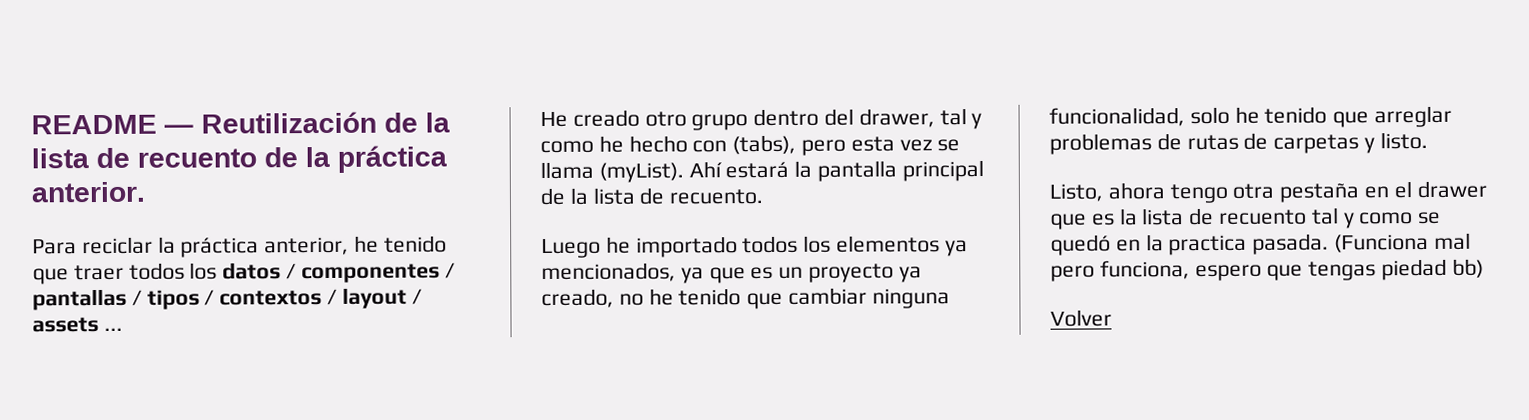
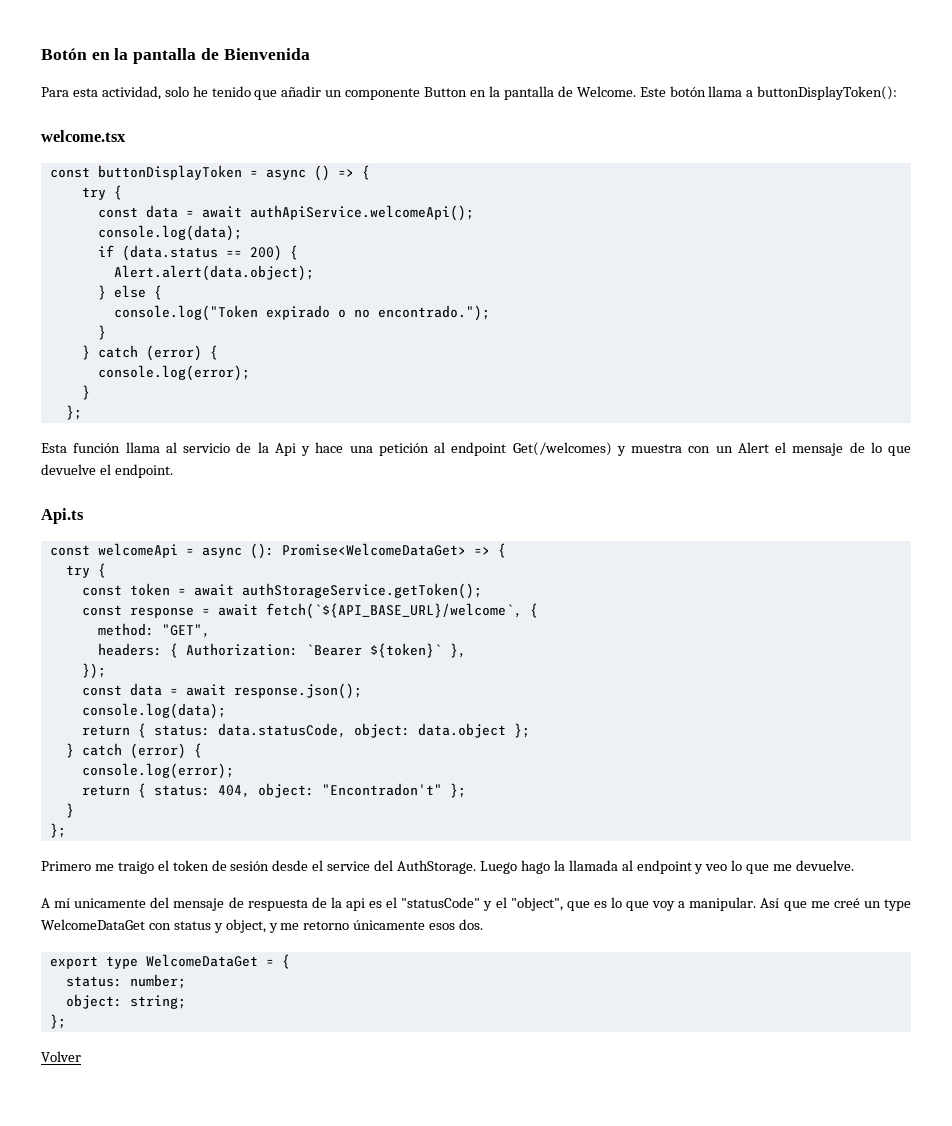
[31,111,451,135] [31,145,448,173] [31,181,145,203] [32,235,447,258] [32,262,455,285] [32,287,422,311] [32,317,123,333] [540,108,983,131] [540,134,961,156] [540,160,984,183] [540,187,764,206] [541,235,968,259] [541,262,922,284] [541,287,950,310] [1049,105,1453,128] [1049,131,1428,155] [1049,180,1487,204] [1050,207,1442,230] [1050,232,1471,256] [1050,258,1484,282] README — Reutilización de la lista de recuento de la práctica anterior. // Para reciclar la práctica anterior, he tenido que traer todos los datos / componentes / pantallas / tipos / contextos / layout / assets ... // He creado otro grupo dentro del drawer, tal y como he hecho con (tabs), pero esta vez se llama (myList). Ahí estará la pantalla principal de la lista de recuento. // Luego he importado todos los elementos ya mencionados, ya que es un proyecto ya creado, no he tenido que cambiar ninguna funcionalidad, solo he tenido que arreglar problemas de rutas de carpetas y listo. // Listo, ahora tengo otra pestaña en el drawer que es la lista de recuento tal y como se quedó en la practica pasada. (Funciona mal pero funciona, espero que tengas piedad bb) -> [41,48,310,64] [41,86,898,100] [41,130,126,142] [49,165,370,181] [81,185,122,200] [97,205,474,221] [97,225,242,241] [97,245,298,261] [113,265,314,281] [97,285,162,300] [113,305,490,321] [97,325,106,340] [81,345,218,361] [97,365,250,381] [81,385,90,400] [65,405,82,420] [41,442,911,456] [41,464,173,478] [41,508,84,524] [49,543,506,559] [65,563,106,578] [81,583,482,599] [81,603,538,619] [97,623,210,638] [97,643,466,658] [81,663,106,679] [81,683,362,699] [81,703,226,719] [81,723,530,738] [65,743,202,759] [81,763,234,779] [81,783,466,798] [65,803,74,818] [49,823,66,838] [41,860,855,874] [41,897,912,911] [41,919,484,933] [49,954,290,969] [65,974,186,989] [65,994,186,1009] [49,1014,66,1029] Botón en la pantalla de Bienvenida // Para esta actividad, solo he tenido que añadir un componente Button en la pantalla de Welcome. Este botón llama a buttonDisplayToken(): // welcome.tsx // const buttonDisplayToken = async () => { // try { // const data = await authApiService.welcomeApi(); // console.log(data); // if (data.status == 200) { // Alert.alert(data.object); // } else { // console.log("Token expirado o no encontrado."); // } // } catch (error) { // console.log(error); // } // }; // Esta función llama al servicio de la Api y hace una petición al endpoint Get(/welcomes) y muestra con un Alert el mensaje de lo que devuelve el endpoint. // Api.ts // const welcomeApi = async (): Promise<WelcomeDataGet> => { // try { // const token = await authStorageService.getToken(); // const response = await fetch(`${API_BASE_URL}/welcome`, { // method: "GET", // headers: { Authorization: `Bearer ${token}` }, // }); // const data = await response.json(); // console.log(data); // return { status: data.statusCode, object: data.object }; // } catch (error) { // console.log(error); // return { status: 404, object: "Encontradon't" }; // } // }; // Primero me traigo el token de sesión desde el service del AuthStorage. Luego hago la llamada al endpoint y veo lo que me devuelve. // A mí unicamente del mensaje de respuesta de la api es el "statusCode" y el "object", que es lo que voy a manipular. Así que me creé un type WelcomeDataGet con status y object, y me retorno únicamente esos dos. // export type WelcomeDataGet = { // status: number; // object: string; // };

